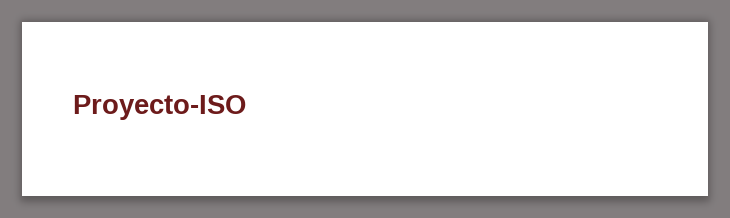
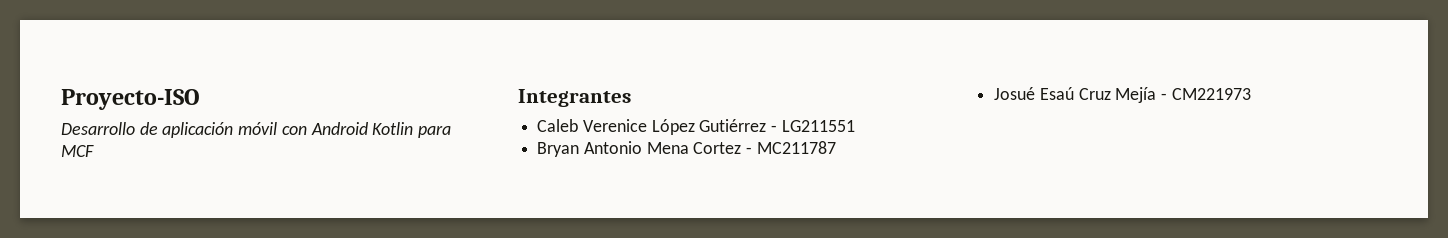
(246, 107) none -> [61,122,452,138] [61,145,94,157] [518,89,631,107] [537,119,855,135] [537,141,836,157] [994,87,1251,103] // Desarrollo de aplicación móvil con Android Kotlin para MCF // Integrantes // Caleb Verenice López Gutiérrez - LG211551 // Bryan Antonio Mena Cortez - MC211787 // Josué Esaú Cruz Mejía - CM221973

